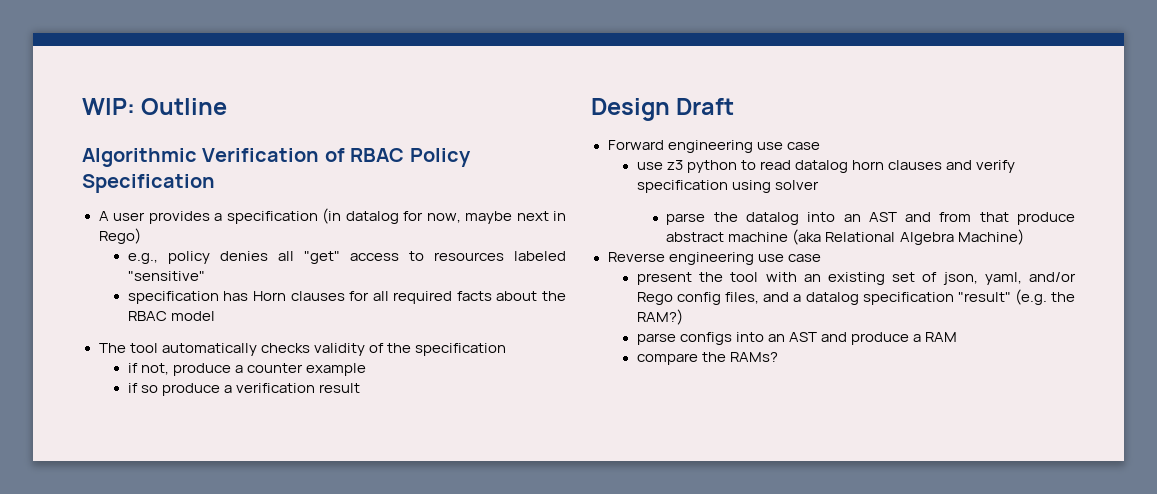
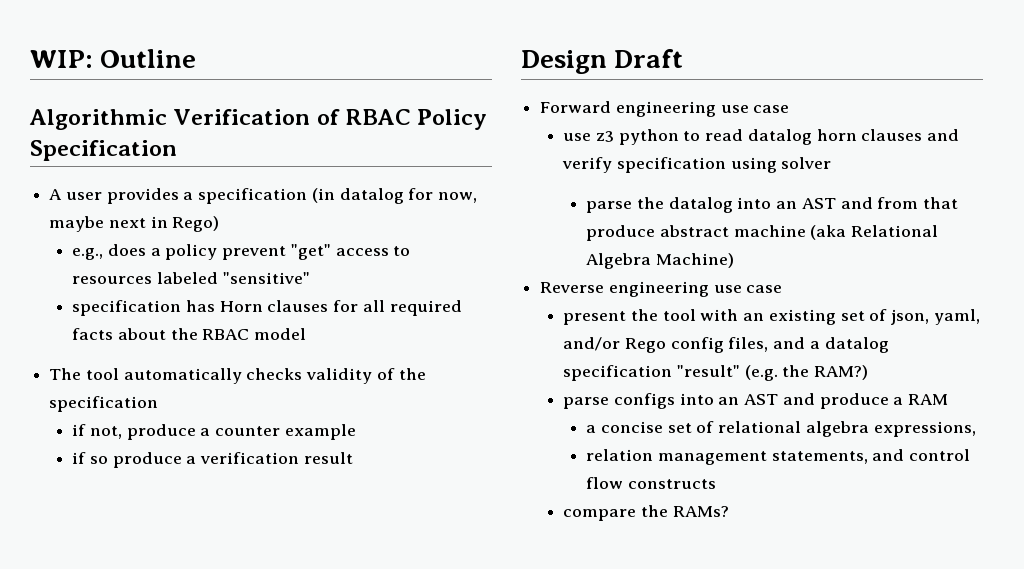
[167,251,294,264] policy denies all -> [108,244,287,260] does a policy prevent
(958, 337) none -> [586,421,976,437] [586,449,971,465] [586,477,717,489] // a concise set of relational algebra expressions, // relation management statements, and control flow constructs

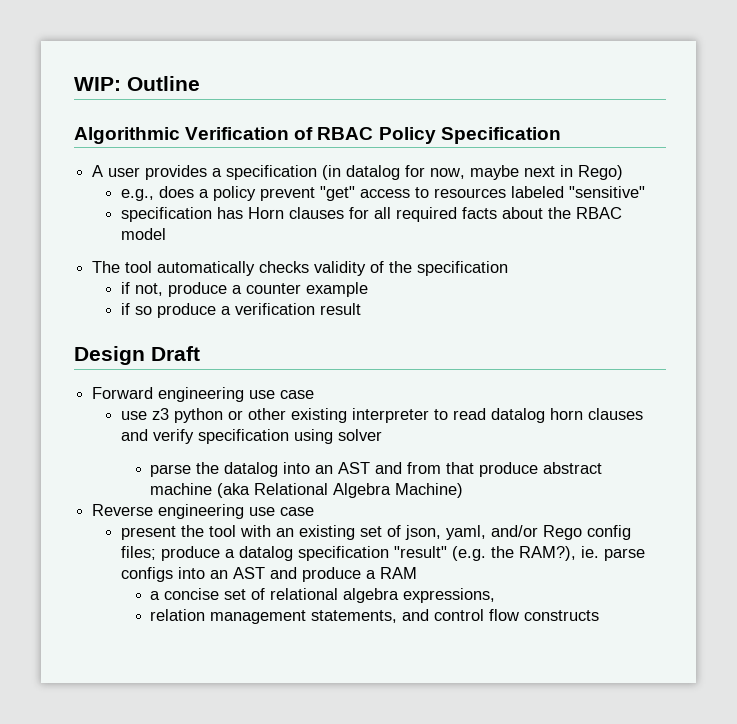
(679, 137) none -> [228,408,430,423] or other existing interpreter
[728,337,806,352] files, and -> [121,546,221,561] files; produce
[814,365,869,380] RAM?) // -> [519,546,600,561] RAM?), ie.
[563,505,729,521] // compare the RAMs? -> (600, 615) none

